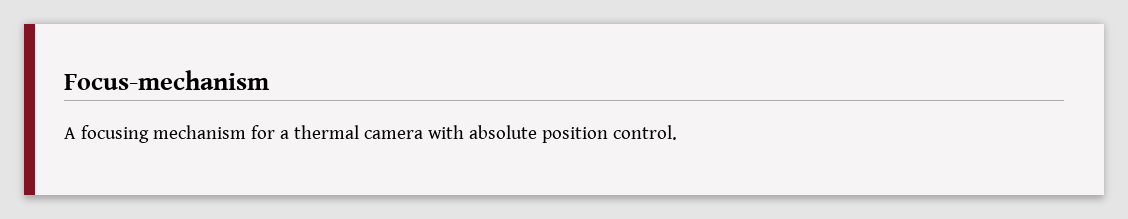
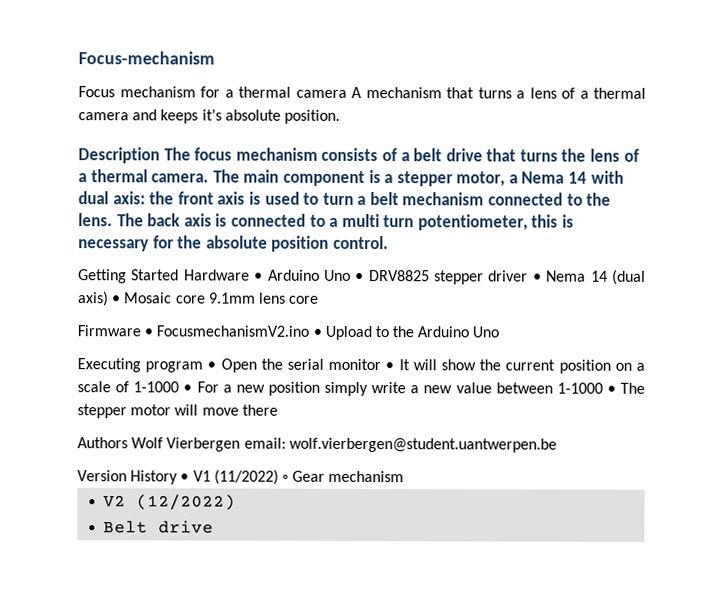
[64,125,149,143] A focusing -> [78,86,115,98] Focus
[427,125,677,143] with absolute position control. -> [351,86,646,99] [78,108,340,124] [78,147,640,164] [78,169,624,187] [78,191,612,206] [78,213,575,231] [78,235,389,252] [78,269,646,285] [78,291,320,307] [77,325,500,341] [77,358,645,374] [77,381,645,397] [77,404,278,419] [77,437,557,453] [77,469,405,485] [103,494,237,511] [103,520,215,534] A mechanism that turns a lens of a thermal camera and keeps it’s absolute position. // Description The focus mechanism consists of a belt drive that turns the lens of a thermal camera. The main component is a stepper motor, a Nema 14 with dual axis: the front axis is used to turn a belt mechanism connected to the lens. The back axis is connected to a multi turn potentiometer, this is necessary for the absolute position control. // Getting Started Hardware • Arduino Uno • DRV8825 stepper driver • Nema 14 (dual axis) • Mosaic core 9.1mm lens core // Firmware • FocusmechanismV2.ino • Upload to the Arduino Uno // Executing program • Open the serial monitor • It will show the current position on a scale of 1-1000 • For a new position simply write a new value between 1-1000 • The stepper motor will move there // Authors Wolf Vierbergen email: wolf.vierbergen@student.uantwerpen.be // Version History • V1 (11/2022) ◦ Gear mechanism // V2 (12/2022) // Belt drive

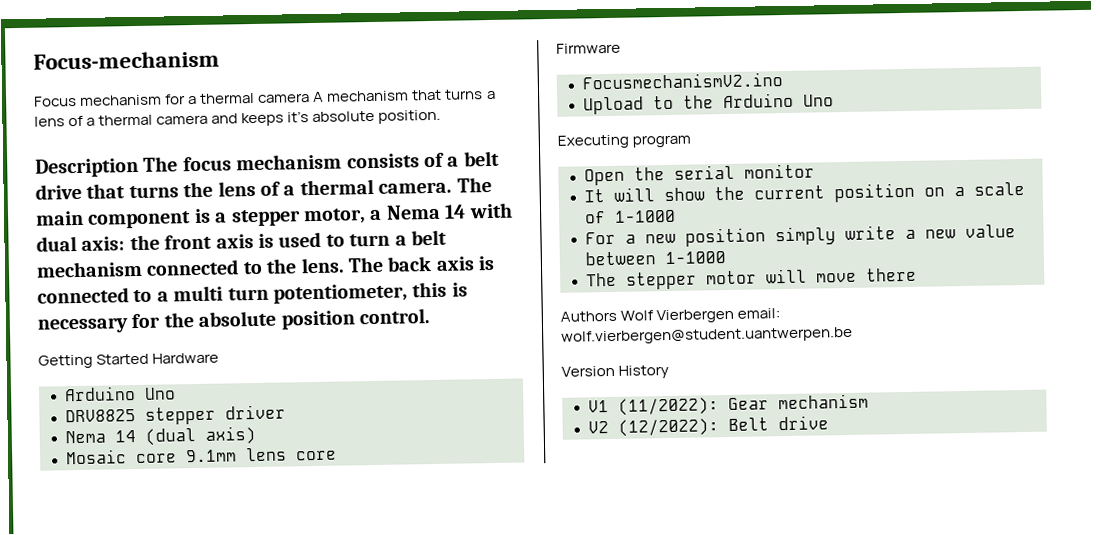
[254,269,365,282] • Arduino Uno • -> [63,386,176,402] // Arduino Uno //
[532,273,542,282] • -> (286, 412) //
[112,295,122,304] • -> (256, 435) //
[144,328,154,337] • -> (621, 48) //
[312,328,322,337] • -> (783, 81) //
[207,361,217,370] • -> (692, 141) //
[385,362,395,371] • -> (815, 171) //
[183,384,193,393] • -> (676, 216) //
[606,385,616,394] • -> (726, 258) //
[180,469,289,485] • V1 (11/2022) ◦ -> [587,397,719,416] // V1 (11/2022):
[136,494,237,511] (12/2022) // -> [617,418,719,437] (12/2022):

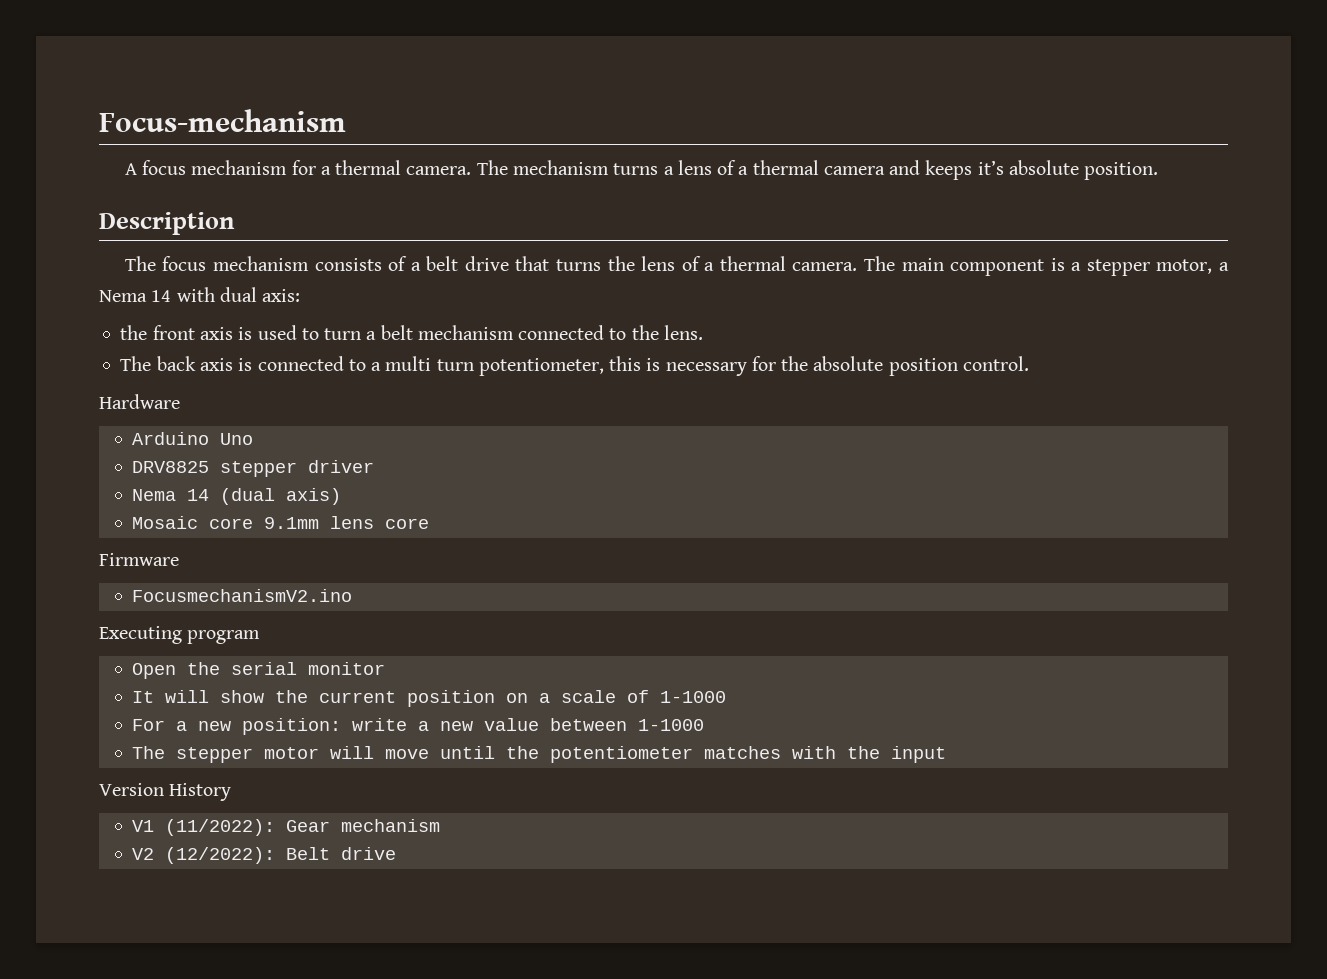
[34,95,77,107] Focus -> [124,160,187,175] A focus
[258,89,443,103] camera A mechanism that -> [406,160,609,175] camera. The mechanism
(139, 167) none -> (235, 223) //
(126, 243) none -> (301, 295) //
(345, 265) none -> (703, 332) //
[38,353,150,369] Getting Started -> (1029, 363) none
[582,92,834,115] // Upload to the Arduino Uno -> (353, 595) none
[684,226,836,247] position simply -> [242,718,342,735] position:
[865,267,917,282] [560,308,781,324] [561,326,853,345] there // Authors Wolf Vierbergen email: wolf.vierbergen@student.uantwerpen.be -> [440,746,947,763] until the potentiometer matches with the input

